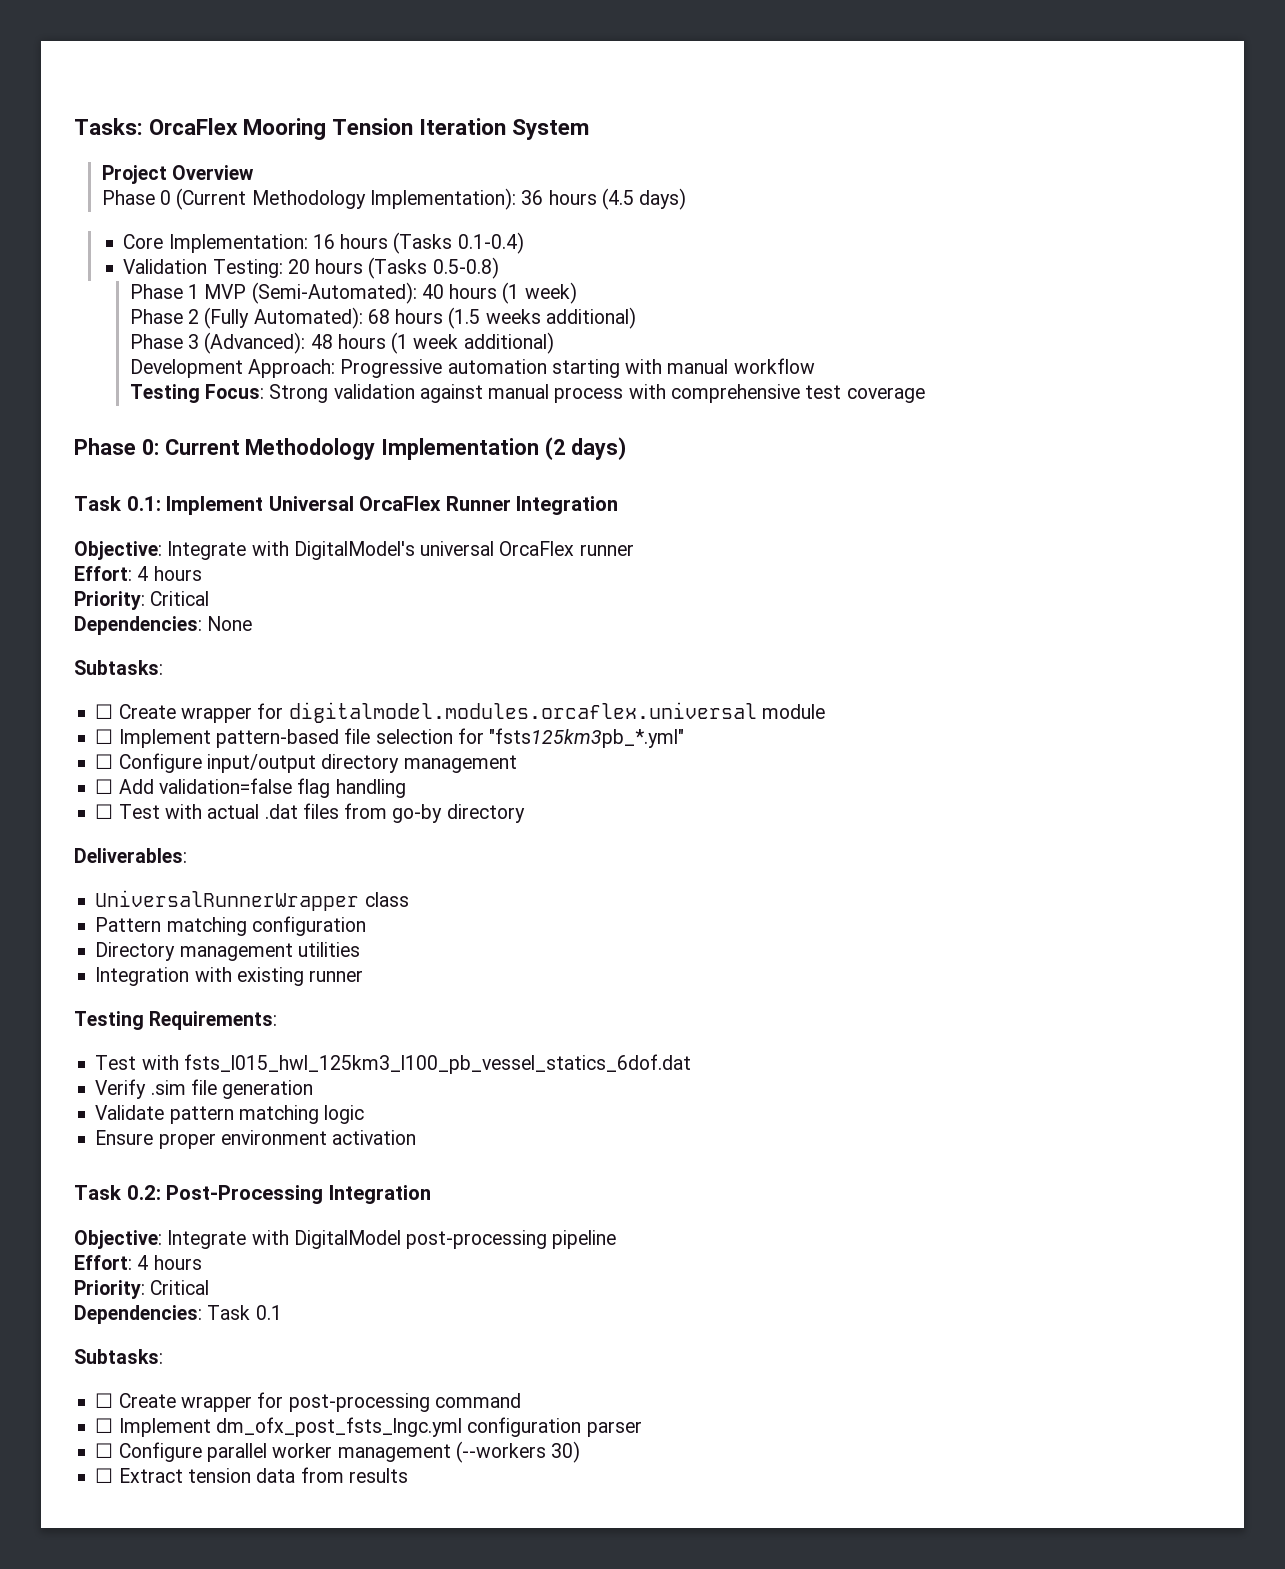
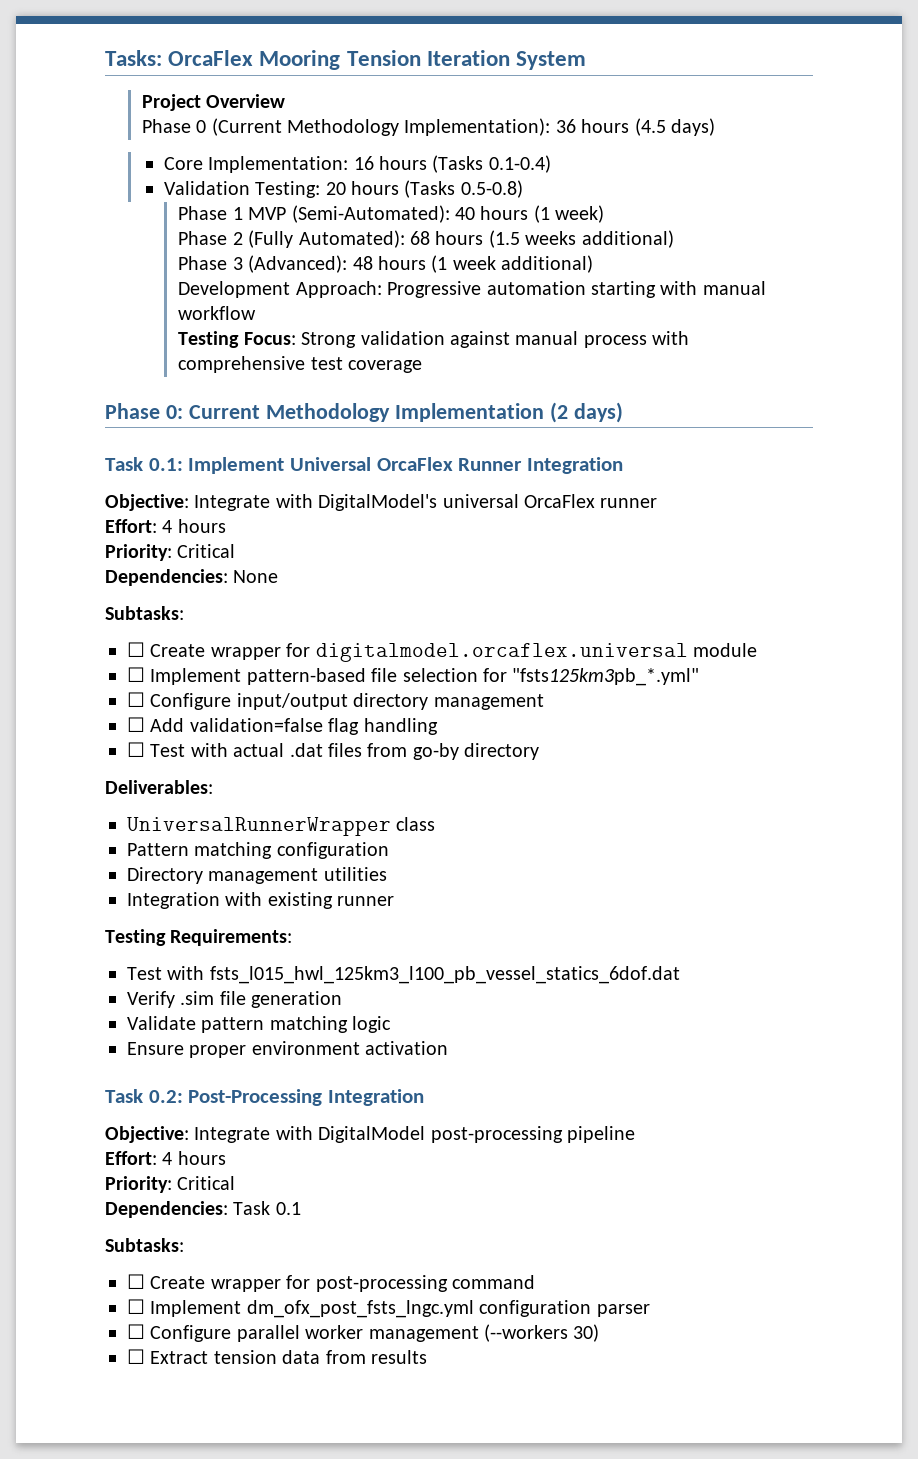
[288,702,757,723] digitalmodel.modules.orcaflex.universal -> [315,643,688,662] digitalmodel.orcaflex.universal

